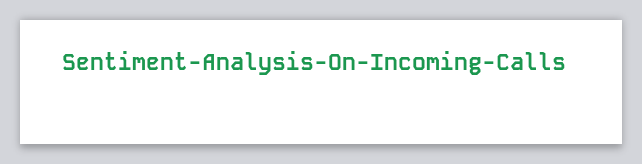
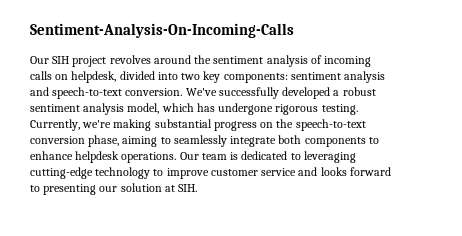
(566, 63) none -> [30,55,372,67] [30,71,386,83] [30,87,376,99] [30,103,358,115] [30,119,366,131] [30,135,379,147] [30,151,356,163] [30,167,391,179] [30,183,198,195] // Our SIH project revolves around the sentiment analysis of incoming calls on helpdesk, divided into two key components: sentiment analysis and speech-to-text conversion. We've successfully developed a robust sentiment analysis model, which has undergone rigorous testing. Currently, we're making substantial progress on the speech-to-text conversion phase, aiming to seamlessly integrate both components to enhance helpdesk operations. Our team is dedicated to leveraging cutting-edge technology to improve customer service and looks forward to presenting our solution at SIH.

